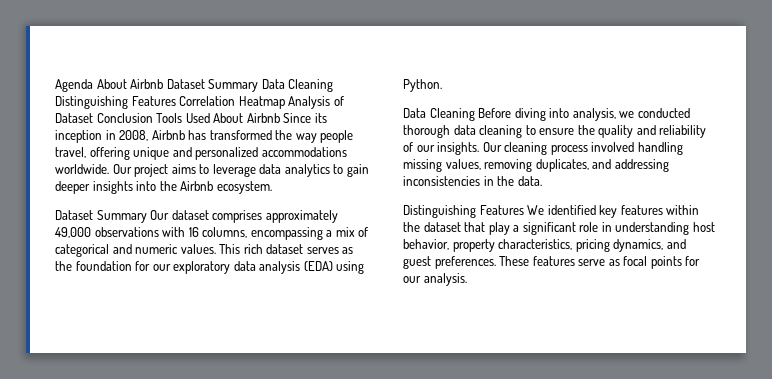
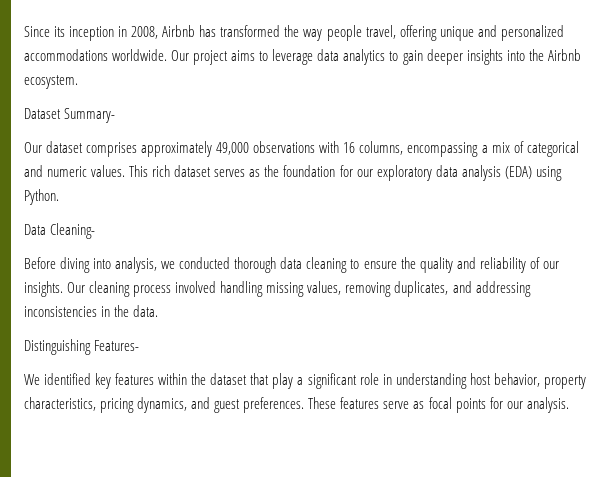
[55,79,334,92] [55,96,344,109] [55,113,280,123] Agenda About Airbnb Dataset Summary Data Cleaning Distinguishing Features Correlation Heatmap Analysis of Dataset Conclusion Tools Used About Airbnb -> (24, 31) none
[96,210,147,223] Summary -> [64,108,116,123] Summary- //
[429,108,475,121] Cleaning -> [50,223,96,239] Cleaning- //
[479,205,524,215] Features -> [94,340,140,351] Features- //

